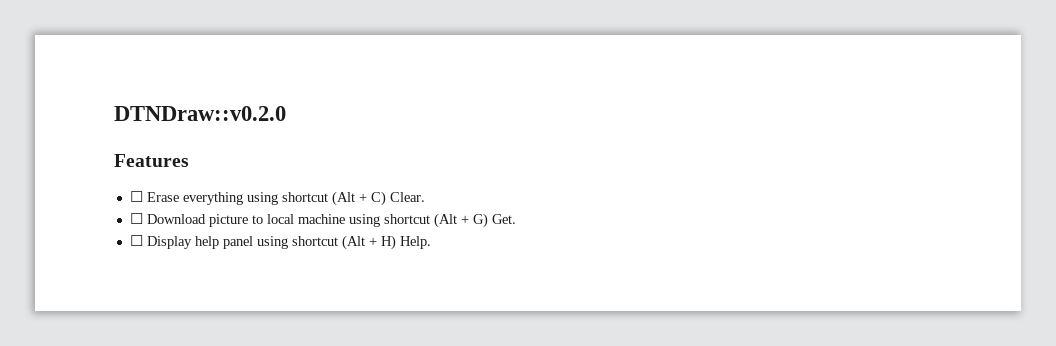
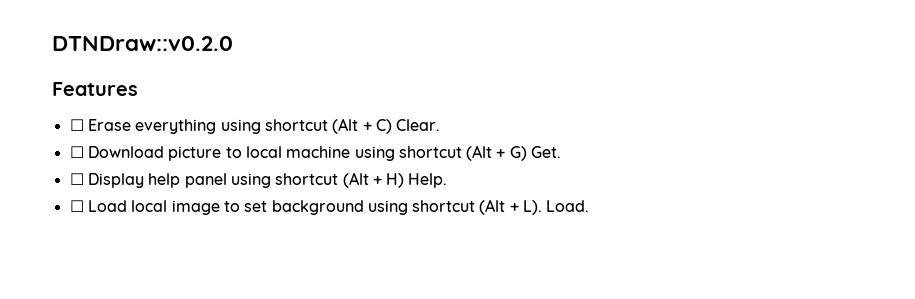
(431, 242) none -> [69,199,590,215] // ☐ Load local image to set background using shortcut (Alt + L). Load.

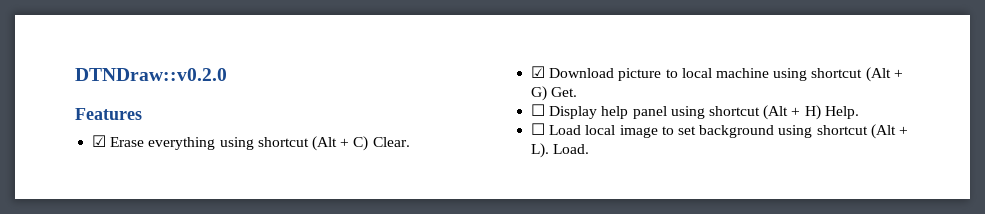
[69,119,84,131] ☐ -> [92,135,107,147] ☑
[69,146,84,158] ☐ -> [531,66,546,78] ☑

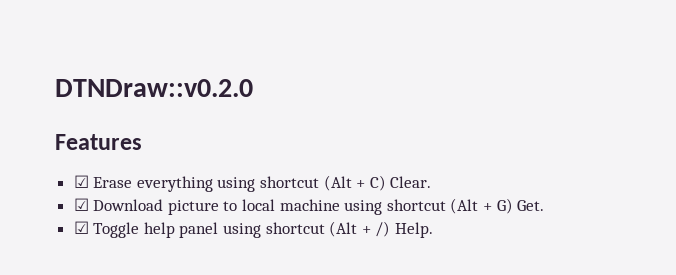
[531,104,598,119] ☐ Display -> [73,221,140,238] ☑ Toggle
[804,105,821,120] H) -> [375,221,391,237] /)
[531,123,908,139] [531,143,590,158] // ☐ Load local image to set background using shortcut (Alt + L). Load. -> (434, 230) none

